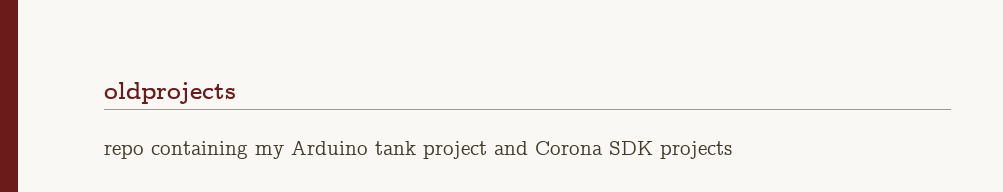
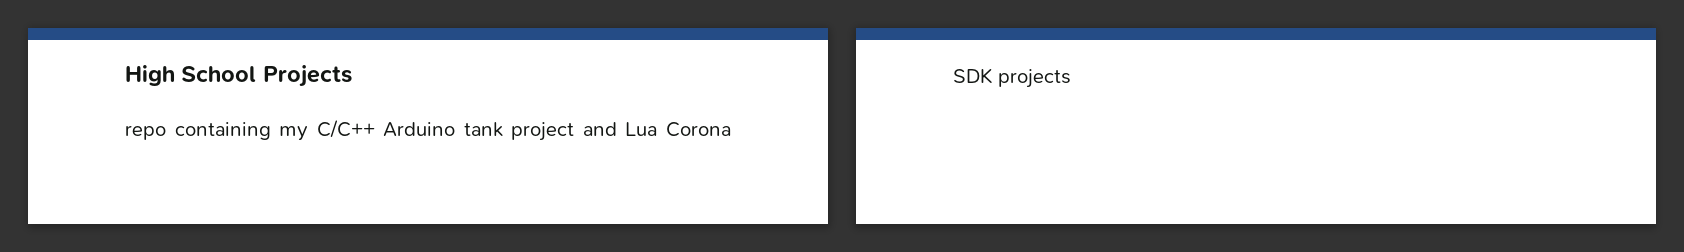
[104,82,236,104] oldprojects -> [125,65,352,87] High School Projects
(284, 152) none -> [316,120,375,138] C/C++
(528, 148) none -> [625,122,658,136] Lua

